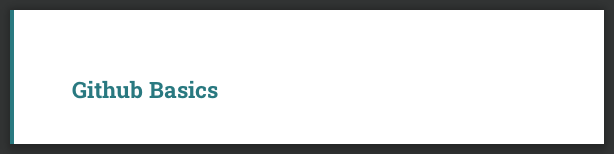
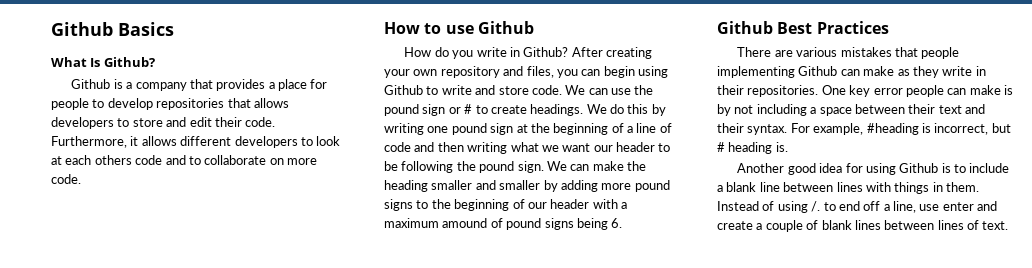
(219, 89) none -> [51,57,155,67] [71,79,328,91] [51,98,289,110] [51,117,276,129] [51,136,341,148] [51,155,317,165] [51,174,81,184] [384,21,534,34] [404,47,653,59] [384,66,668,78] [384,85,654,95] [384,104,666,116] [384,123,672,135] [384,142,671,154] [384,161,646,173] [384,180,670,192] [384,199,627,211] [384,218,623,230] [717,21,889,34] [737,47,960,59] [717,66,986,78] [717,85,1013,97] [717,104,985,116] [717,123,1011,135] [717,142,788,154] [737,163,1010,175] [717,182,979,194] [717,201,998,213] [717,220,1009,232] // What Is Github? // Github is a company that provides a place for people to develop repositories that allows developers to store and edit their code. Furthermore, it allows different developers to look at each others code and to collaborate on more code. // How to use Github // How do you write in Github? After creating your own repository and files, you can begin using Github to write and store code. We can use the pound sign or # to create headings. We do this by writing one pound sign at the beginning of a line of code and then writing what we want our header to be following the pound sign. We can make the heading smaller and smaller by adding more pound signs to the beginning of our header with a maximum amound of pound signs being 6. // Github Best Practices // There are various mistakes that people implementing Github can make as they write in their repositories. One key error people can make is by not including a space between their text and their syntax. For example, #heading is incorrect, but # heading is. // Another good idea for using Github is to include a blank line between lines with things in them. Instead of using /. to end off a line, use enter and create a couple of blank lines between lines of text.

